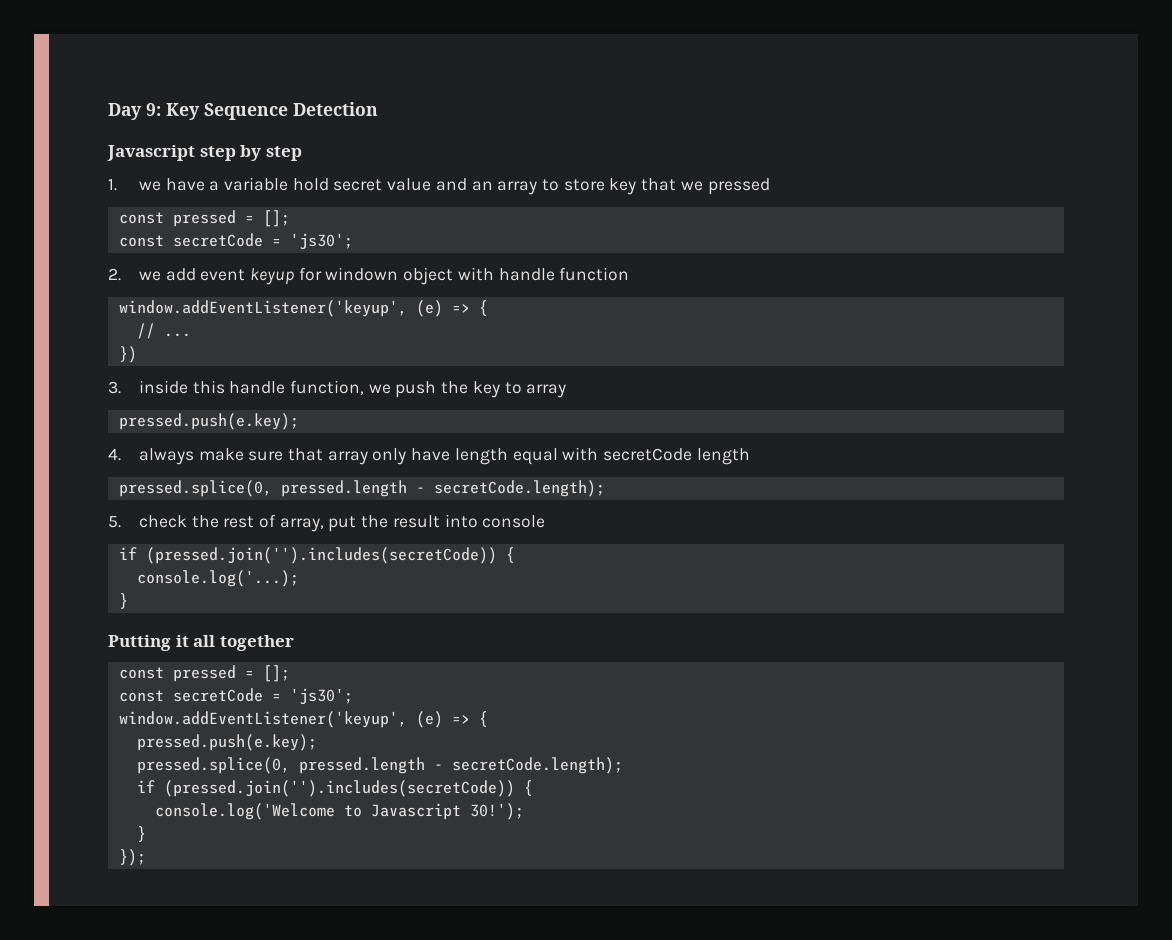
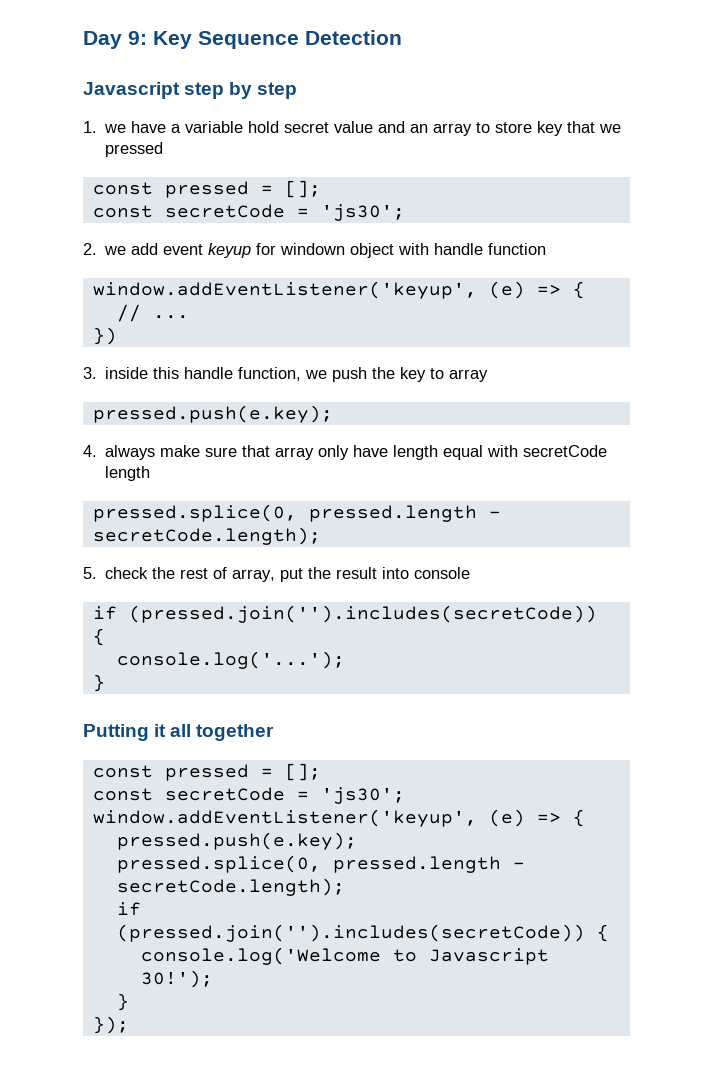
[136,570,299,587] console.log('...); -> [116,651,345,669] console.log('...');

